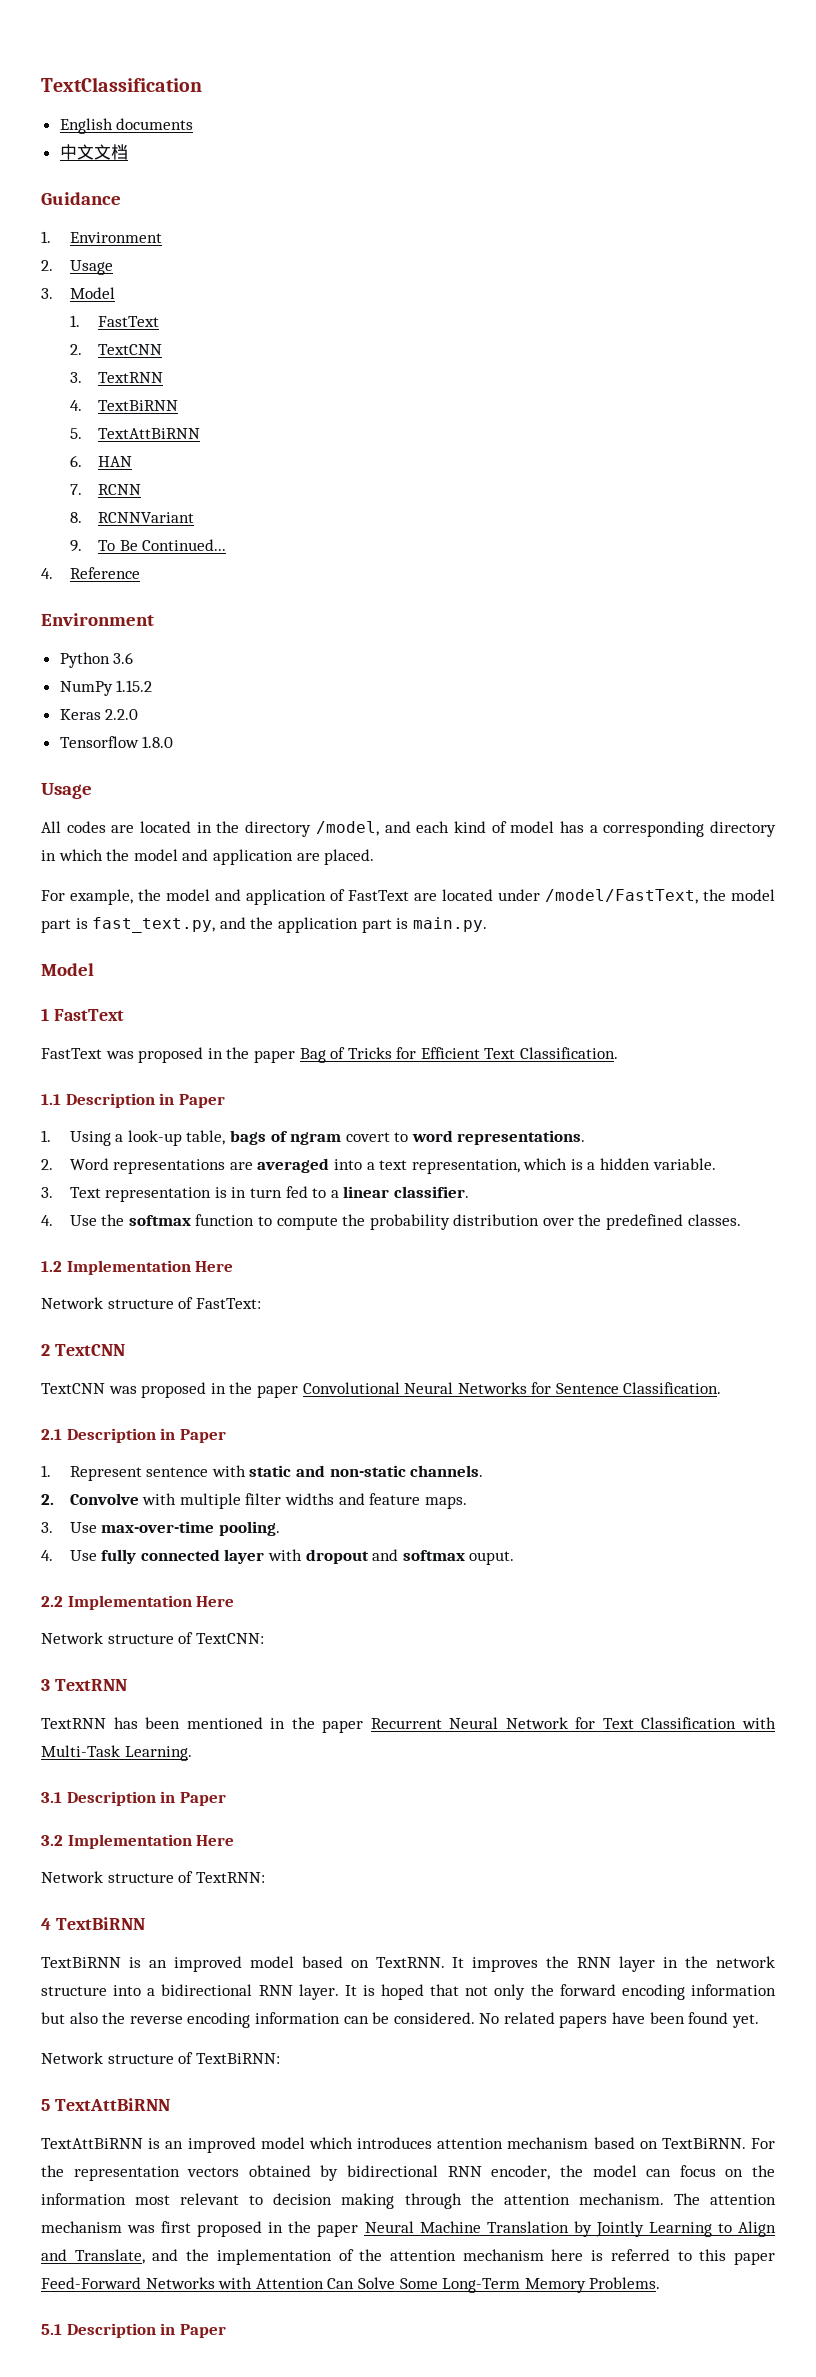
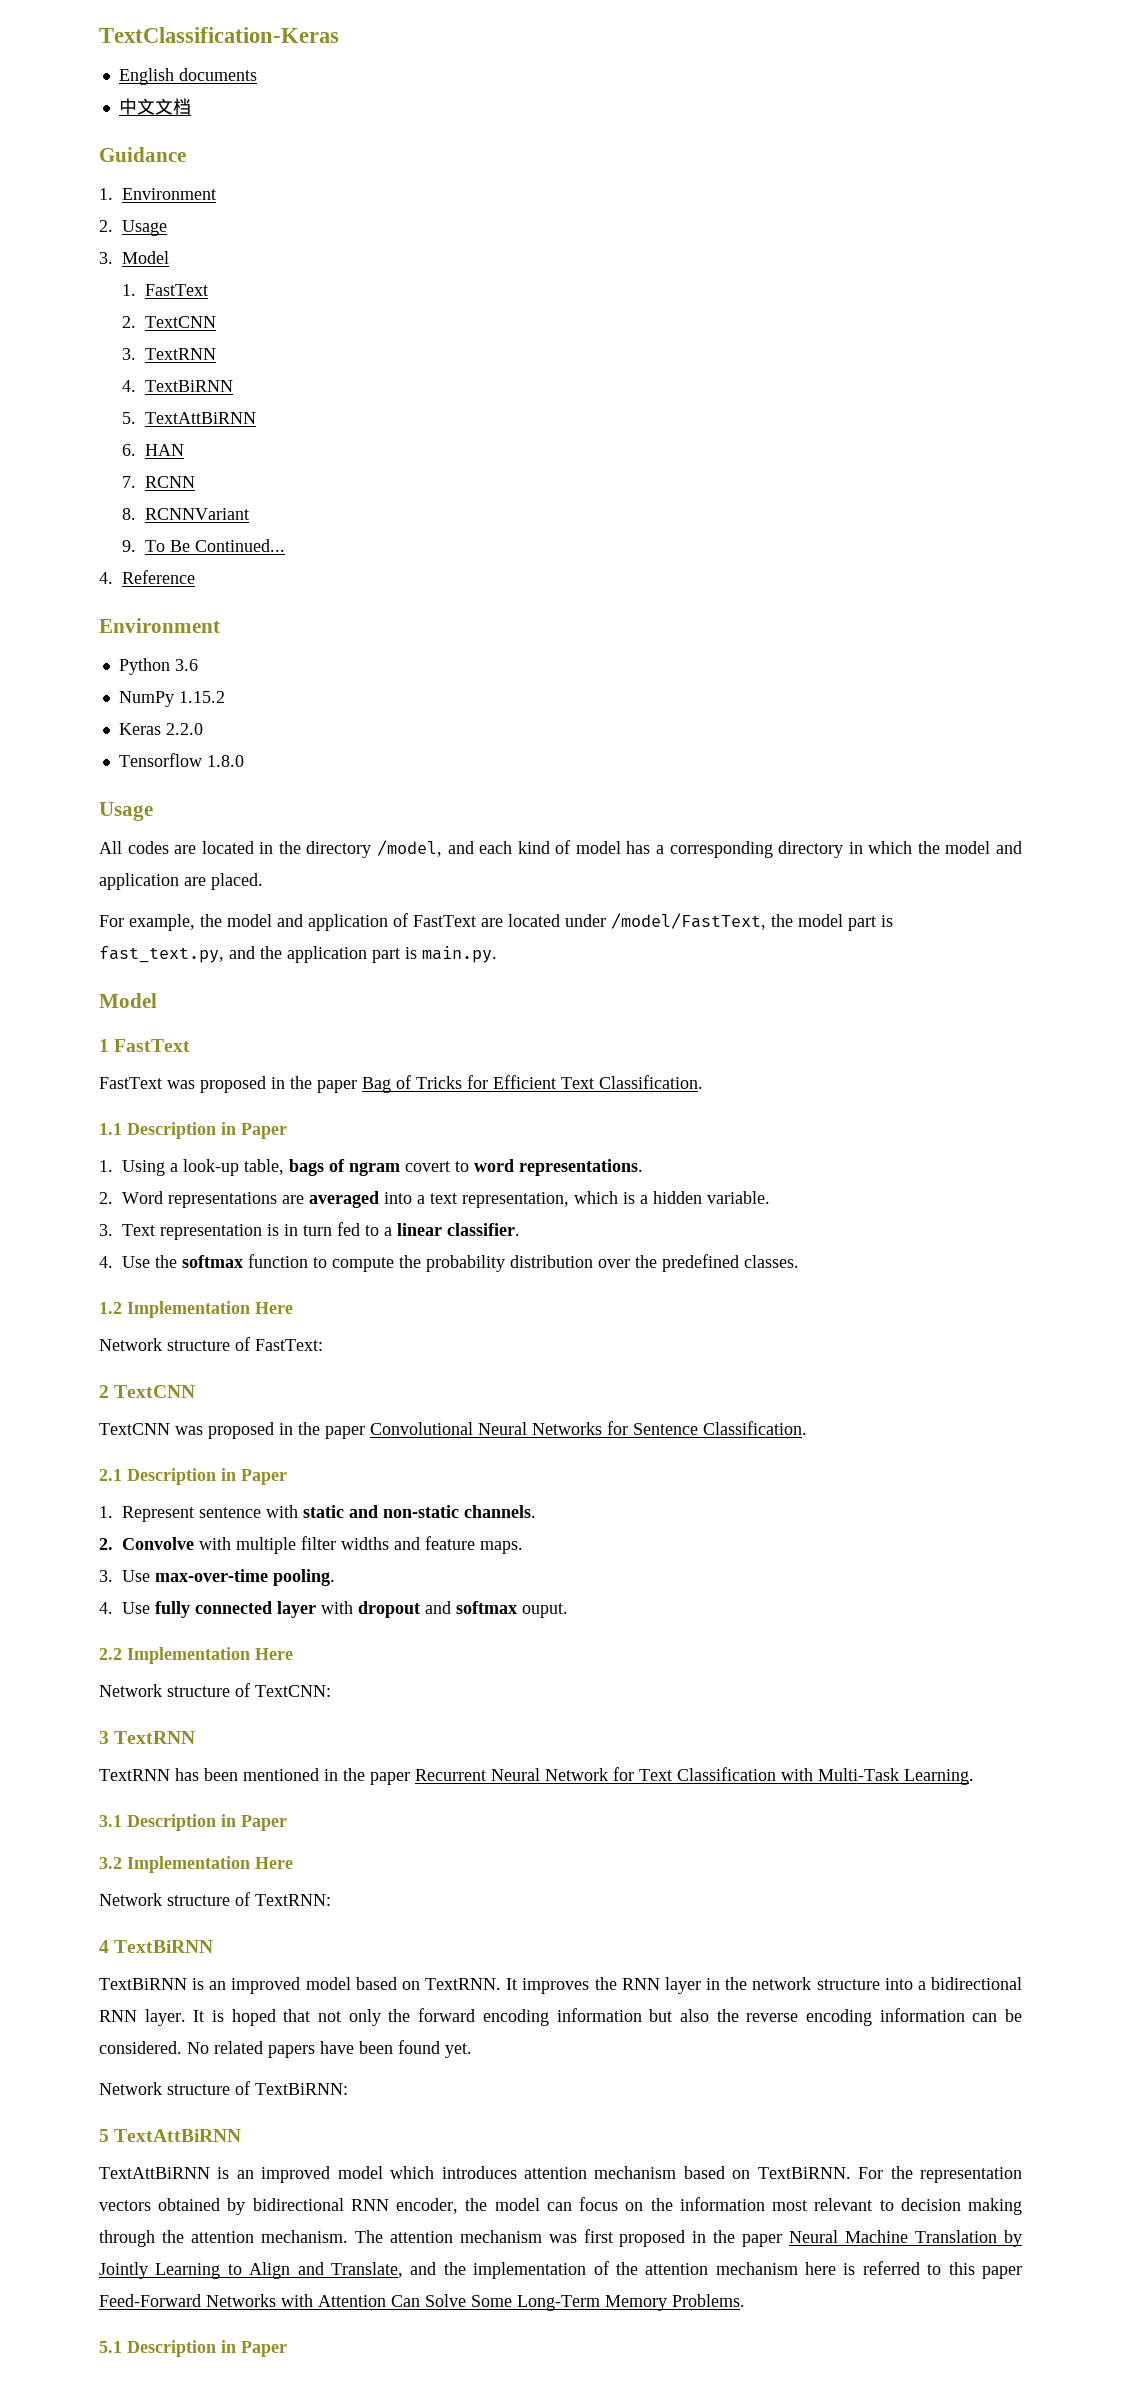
[41,77,202,92] TextClassification -> [99,27,339,43] TextClassification-Keras

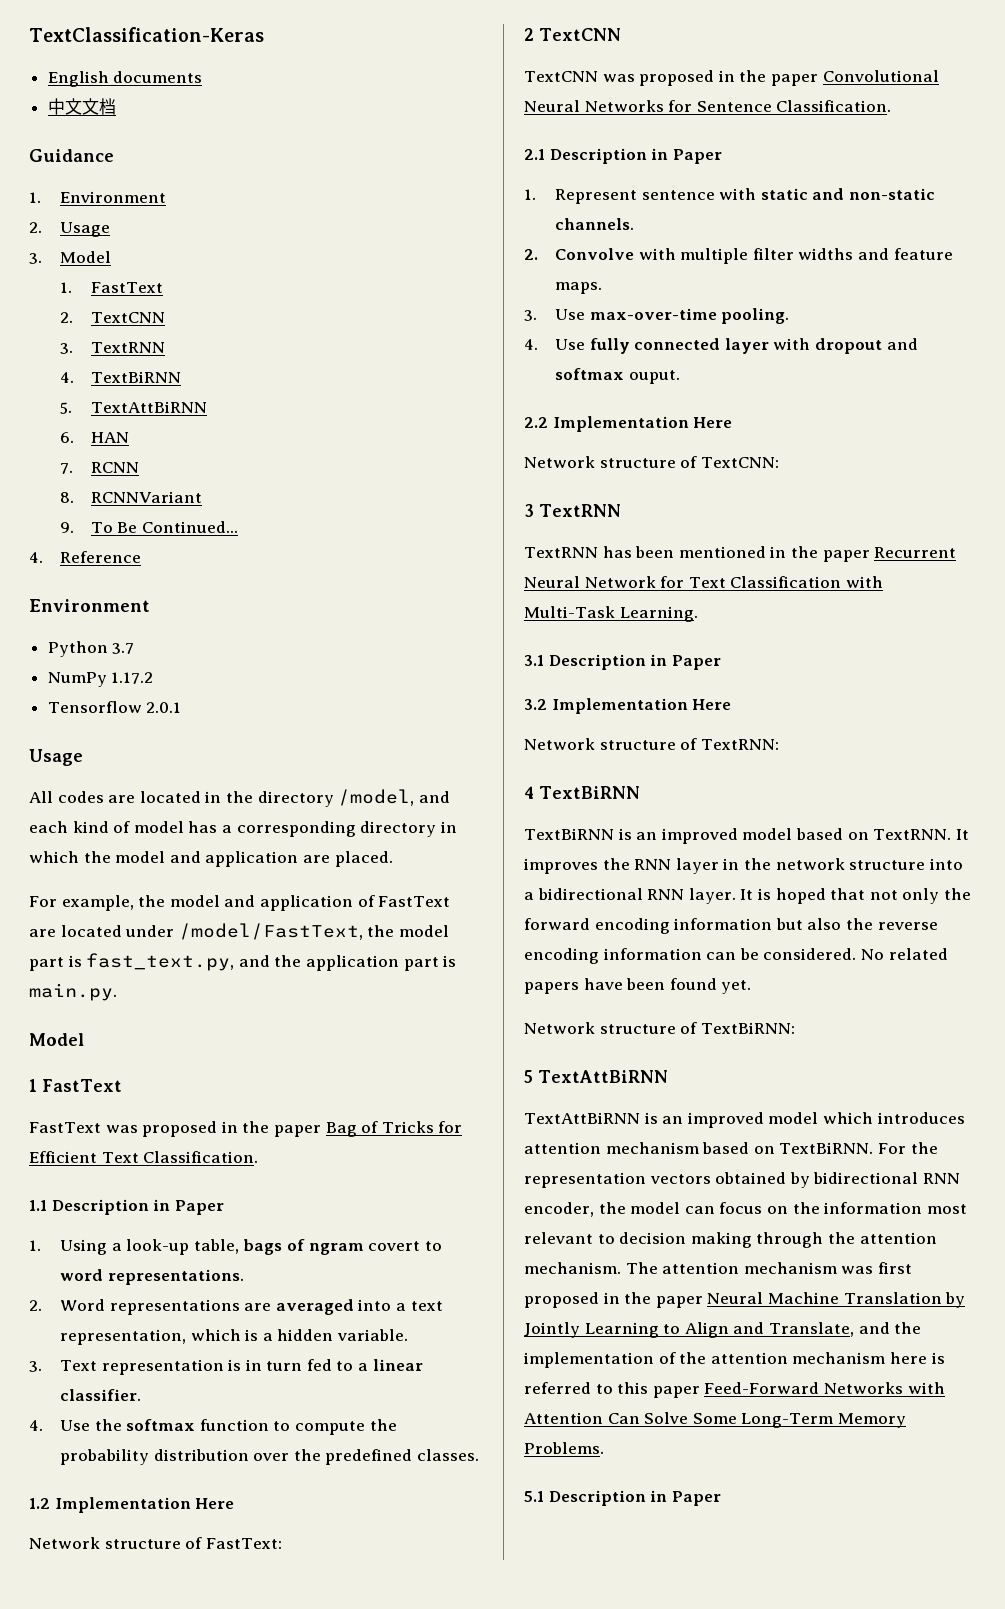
[174,659,198,671] 3.6 -> [112,643,135,654] 3.7
[178,691,225,703] [118,723,203,735] 1.15.2 // Keras 2.2.0 -> [111,672,154,684] 1.17.2
[206,755,244,767] 1.8.0 -> [146,702,182,713] 2.0.1

